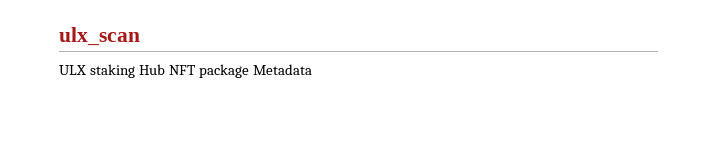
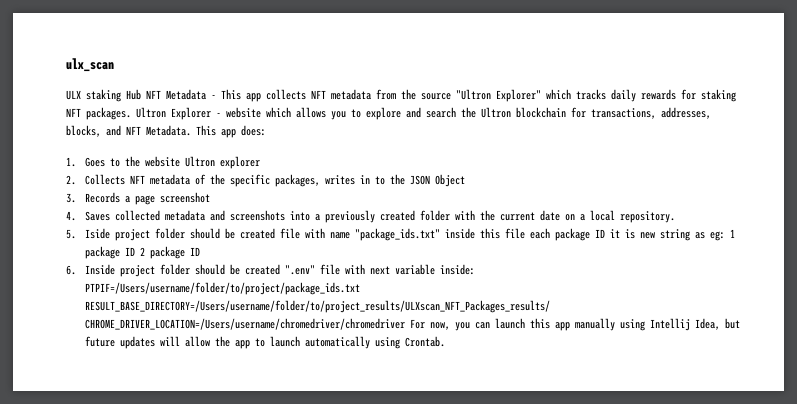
[198,64,312,78] package Metadata -> [166,89,736,102] [66,107,711,120] [66,125,266,138] [66,156,261,169] [66,174,466,187] [66,192,211,205] [66,210,676,223] [66,228,736,241] [85,246,201,259] [66,264,476,277] [85,282,361,295] [85,300,551,313] [85,318,741,331] [85,336,446,349] Metadata - This app collects NFT metadata from the source "Ultron Explorer" which tracks daily rewards for staking NFT packages. Ultron Explorer - website which allows you to explore and search the Ultron blockchain for transactions, addresses, blocks, and NFT Metadata. This app does: // 1. Goes to the website Ultron explorer // 2. Collects NFT metadata of the specific packages, writes in to the JSON Object // 3. Records a page screenshot // 4. Saves collected metadata and screenshots into a previously created folder with the current date on a local repository. // 5. Iside project folder should be created file with name "package_ids.txt" inside this file each package ID it is new string as eg: 1 package ID 2 package ID // 6. Inside project folder should be created ".env" file with next variable inside: PTPIF=/Users/username/folder/to/project/package_ids.txt RESULT_BASE_DIRECTORY=/Users/username/folder/to/project_results/ULXscan_NFT_Packages_results/ CHROME_DRIVER_LOCATION=/Users/username/chromedriver/chromedriver For now, you can launch this app manually using Intellij Idea, but future updates will allow the app to launch automatically using Crontab.

